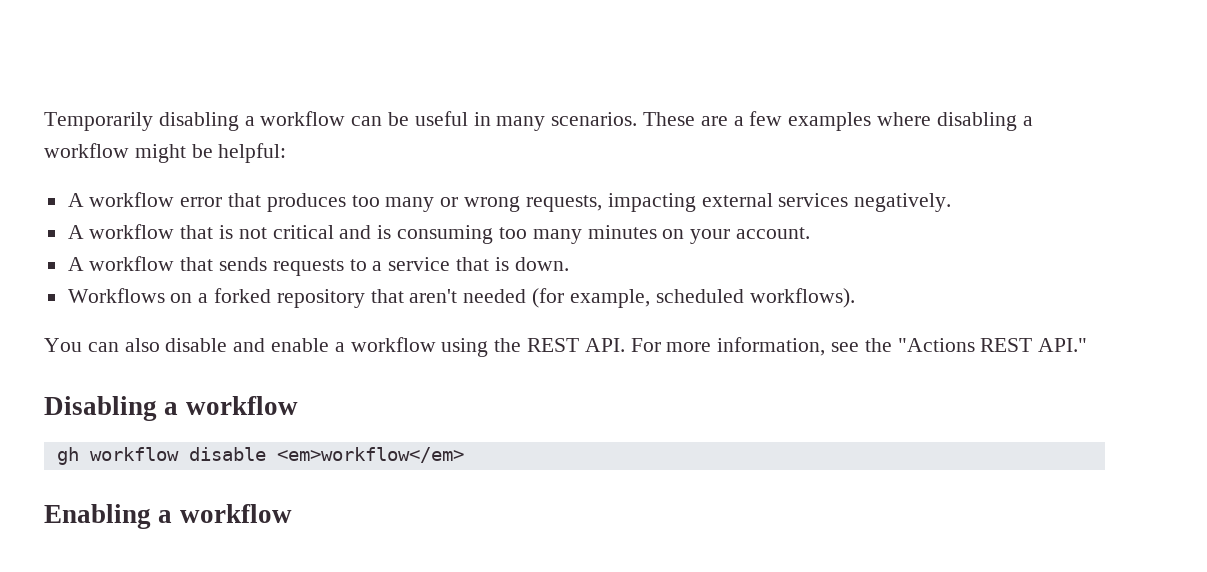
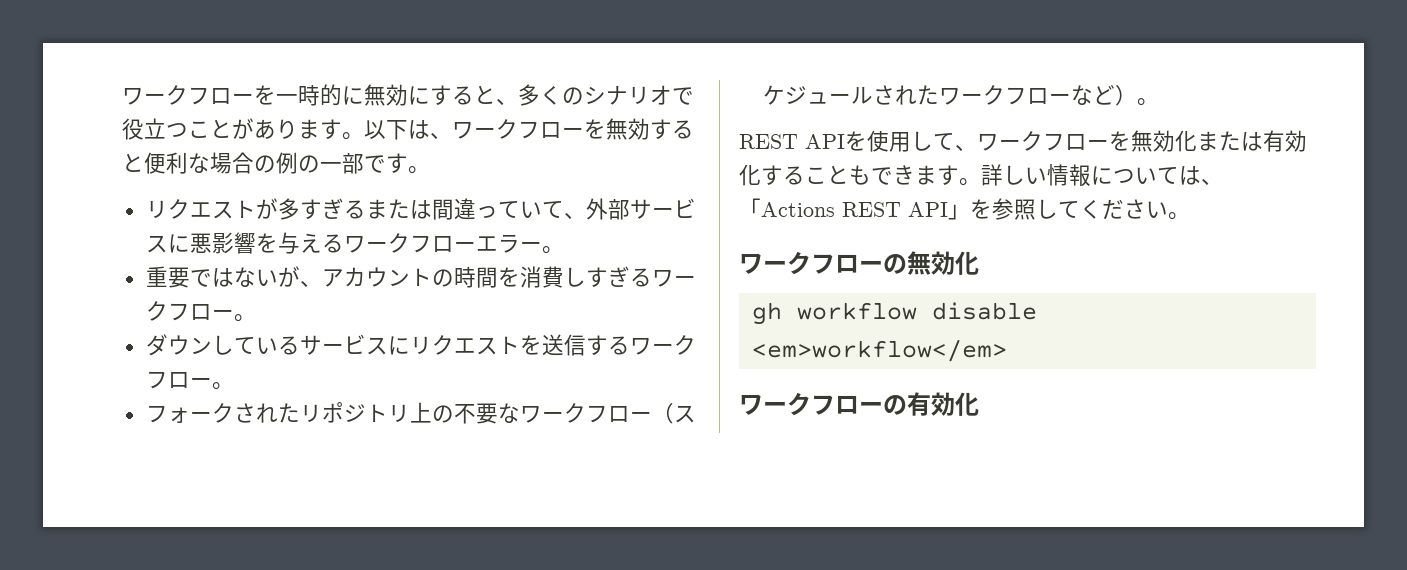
[44,111,1033,131] [44,143,287,163] [67,192,952,212] [67,224,810,244] [67,256,569,276] [67,288,855,308] [44,337,1088,357] [44,396,298,421] Temporarily disabling a workflow can be useful in many scenarios. These are a few examples where disabling a workflow might be helpful: // A workflow error that produces too many or wrong requests, impacting external services negatively. // A workflow that is not critical and is consuming too many minutes on your account. // A workflow that sends requests to a service that is down. // Workflows on a forked repository that aren't needed (for example, scheduled workflows). // You can also disable and enable a workflow using the REST API. For more information, see the "Actions REST API." // Disabling a workflow -> [122,84,694,106] [122,118,694,140] [122,152,430,174] [145,198,696,220] [145,232,564,254] [145,266,696,288] [145,301,256,322] [145,334,696,356] [145,371,234,390] [145,402,696,424] [762,85,1159,106] [739,130,1307,152] [739,164,1223,187] [739,198,1190,220] [739,251,979,275] ワークフローを一時的に無効にすると、多くのシナリオで役立つことがあります。以下は、ワークフローを無効すると便利な場合の例の一部です。 // リクエストが多すぎるまたは間違っていて、外部サービスに悪影響を与えるワークフローエラー。 // 重要ではないが、アカウントの時間を消費しすぎるワークフロー。 // ダウンしているサービスにリクエストを送信するワークフロー。 // フォークされたリポジトリ上の不要なワークフロー（スケジュールされたワークフローなど）。 // REST APIを使用して、ワークフローを無効化または有効化することもできます。詳しい情報については、「Actions REST API」を参照してください。 // ワークフローの無効化
[44,504,292,529] Enabling a workflow -> [739,392,979,416] ワークフローの有効化

